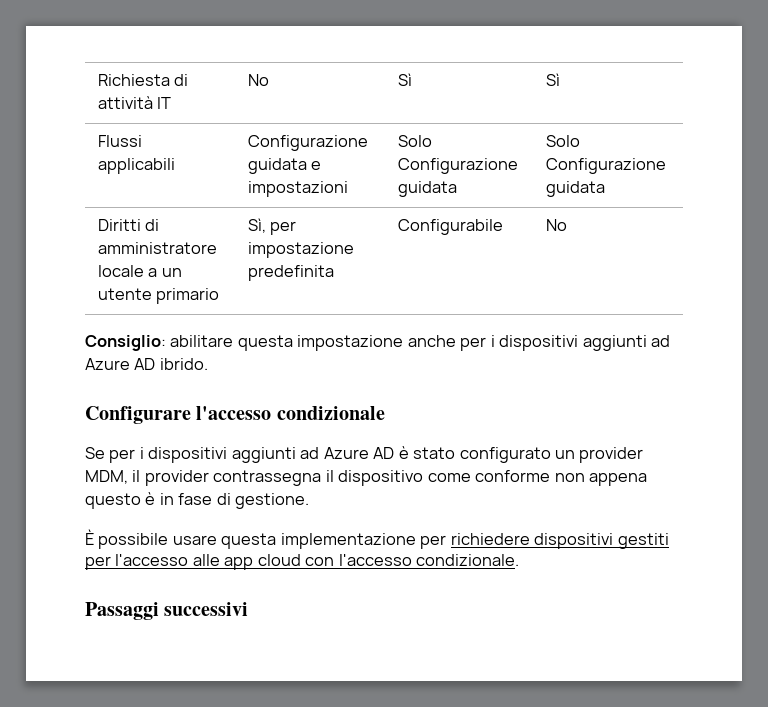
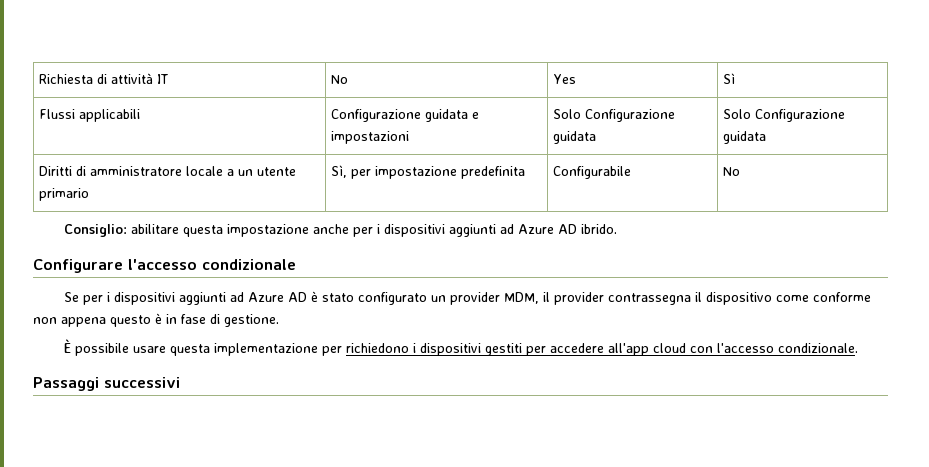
[397,73,412,86] Sì -> [552,74,576,84] Yes
[450,533,530,545] richiedere -> [345,343,416,353] richiedono i
[115,554,254,570] l'accesso alle app -> [549,343,649,356] accedere all'app

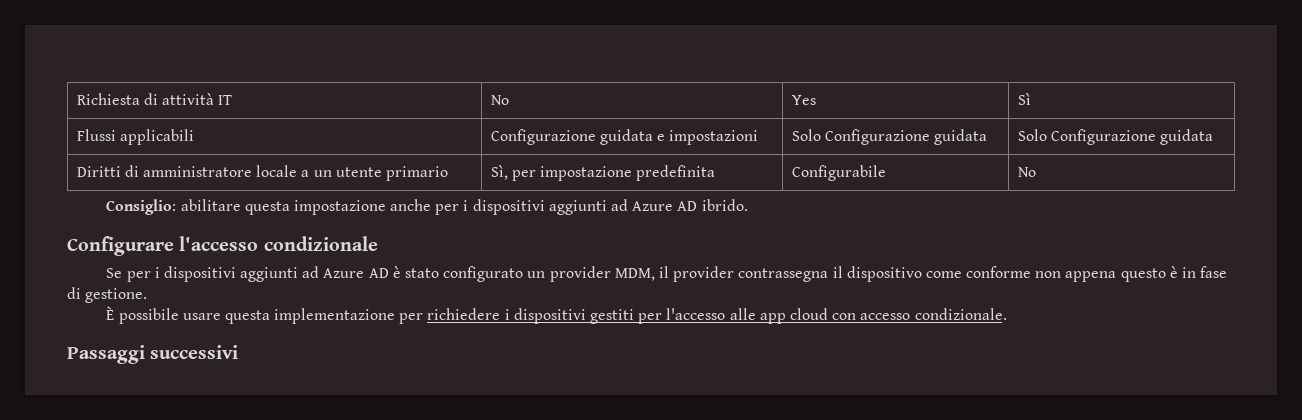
[345,343,409,353] richiedono -> [427,308,501,320] richiedere
[549,343,649,356] accedere all'app -> [666,308,786,324] l'accesso alle app
[716,343,774,353] l'accesso -> [860,313,911,320] accesso

